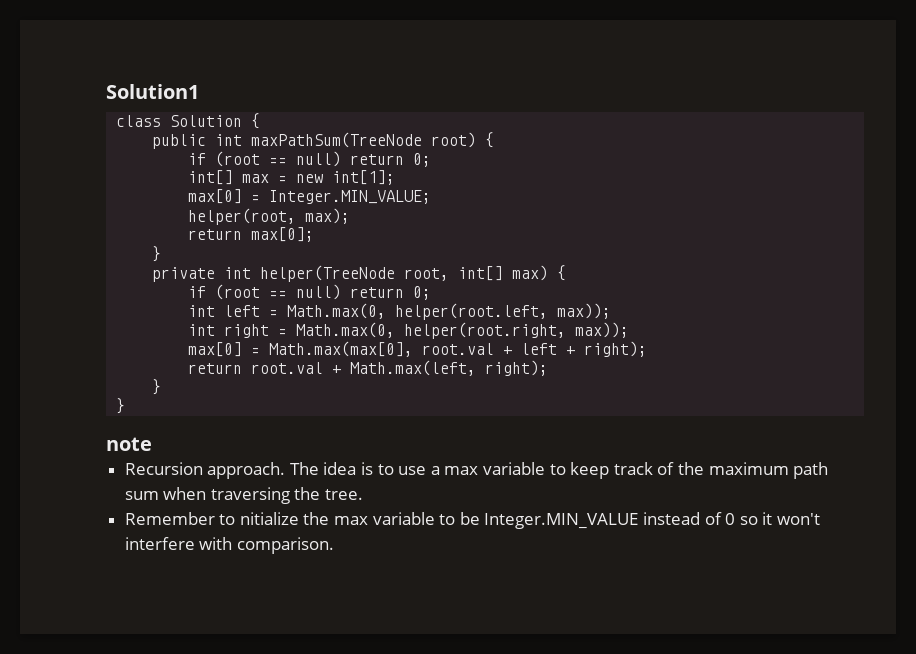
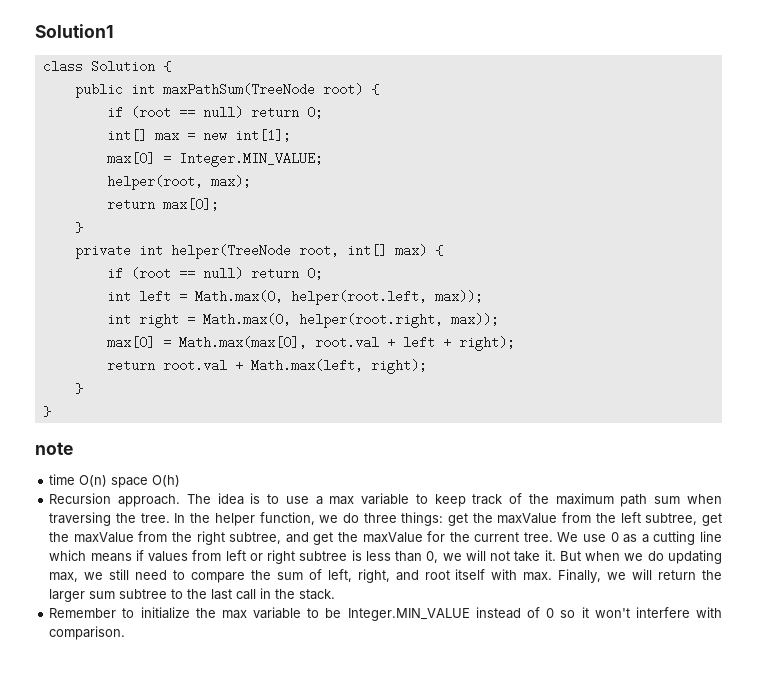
(152, 444) none -> [49,474,181,488] // time O(n) space O(h)
(364, 494) none -> [174,512,722,526] [49,531,723,545] [49,550,722,564] [49,569,722,583] [49,588,336,602] In the helper function, we do three things: get the maxValue from the left subtree, get the maxValue from the right subtree, and get the maxValue for the current tree. We use 0 as a cutting line which means if values from left or right subtree is less than 0, we will not take it. But when we do updating max, we still need to compare the sum of left, right, and root itself with max. Finally, we will return the larger sum subtree to the last call in the stack.
[239,512,299,525] nitialize -> [140,607,190,619] initialize

